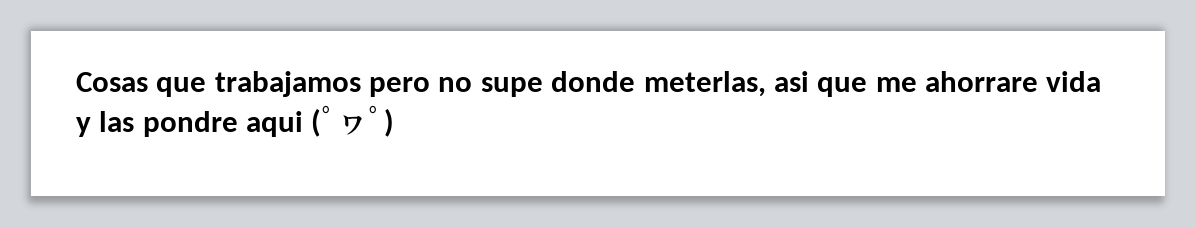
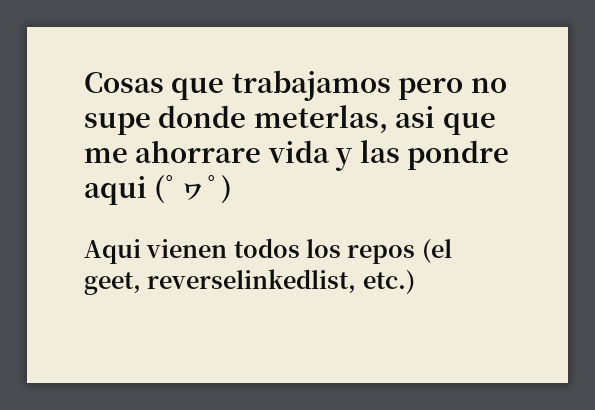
(395, 122) none -> [84,238,452,264] [84,269,415,295] // Aqui vienen todos los repos (el geet, reverselinkedlist, etc.)

